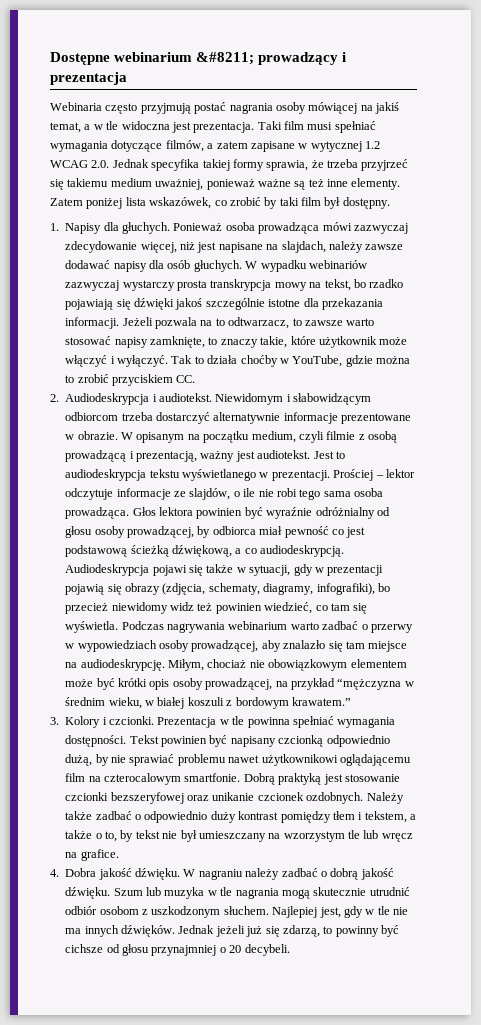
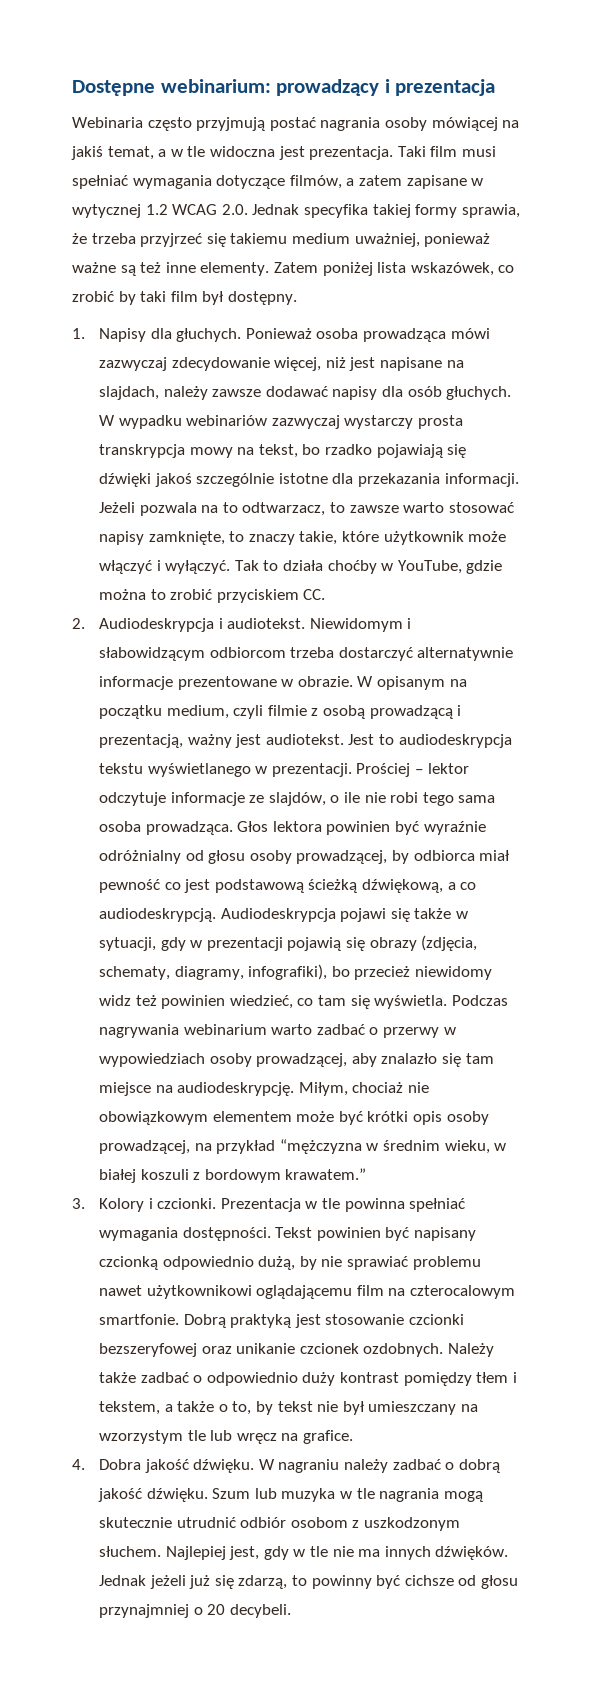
[114,52,255,65] webinarium &#8211; -> [160,79,271,93] webinarium:

